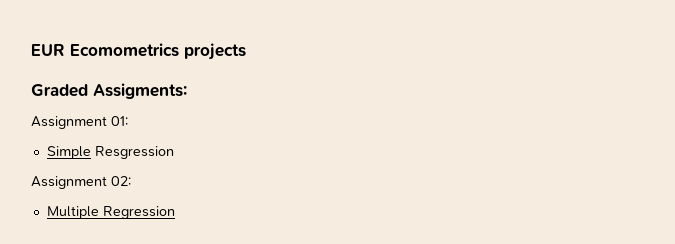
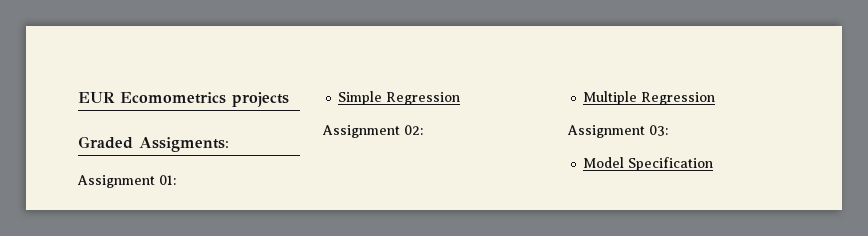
[94,146,174,159] Resgression -> [386,92,461,105] Regression
(175, 212) none -> [567,125,668,138] [583,157,714,171] // Assignment 03: // Model Specification

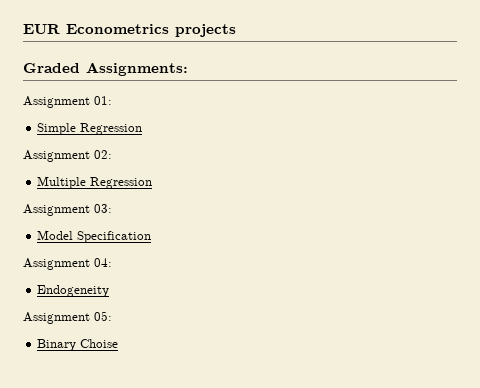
[120,92,226,104] Ecomometrics -> [66,24,169,34] Econometrics
[139,137,229,152] Assigments: -> [86,62,188,76] Assignments:
(714, 164) none -> [23,258,112,270] [37,285,110,297] [23,311,112,324] [37,339,119,351] // Assignment 04: // Endogeneity // Assignment 05: // Binary Choise

